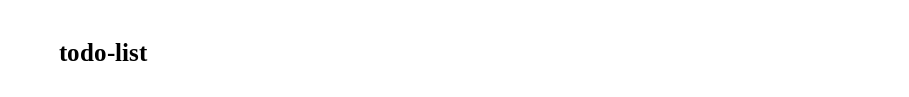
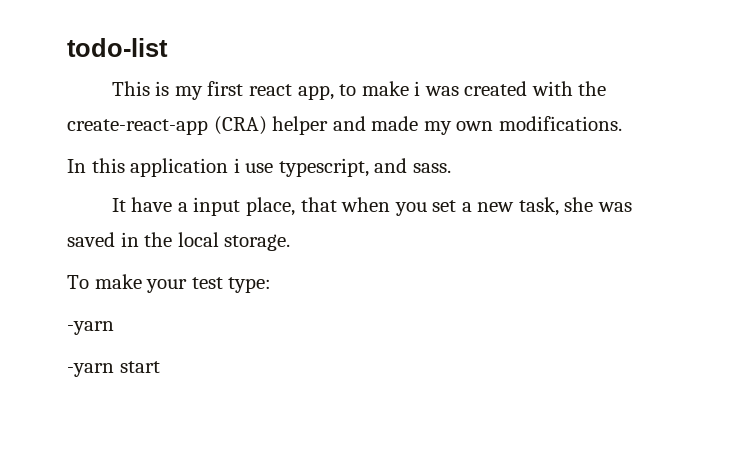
(148, 52) none -> [111,81,607,100] [67,116,622,135] [67,158,451,177] [111,197,632,216] [67,232,291,251] [67,274,272,293] [67,321,114,335] [67,361,160,377] // This is my first react app, to make i was created with the create-react-app (CRA) helper and made my own modifications. // In this application i use typescript, and sass. // It have a input place, that when you set a new task, she was saved in the local storage. // To make your test type: // -yarn // -yarn start

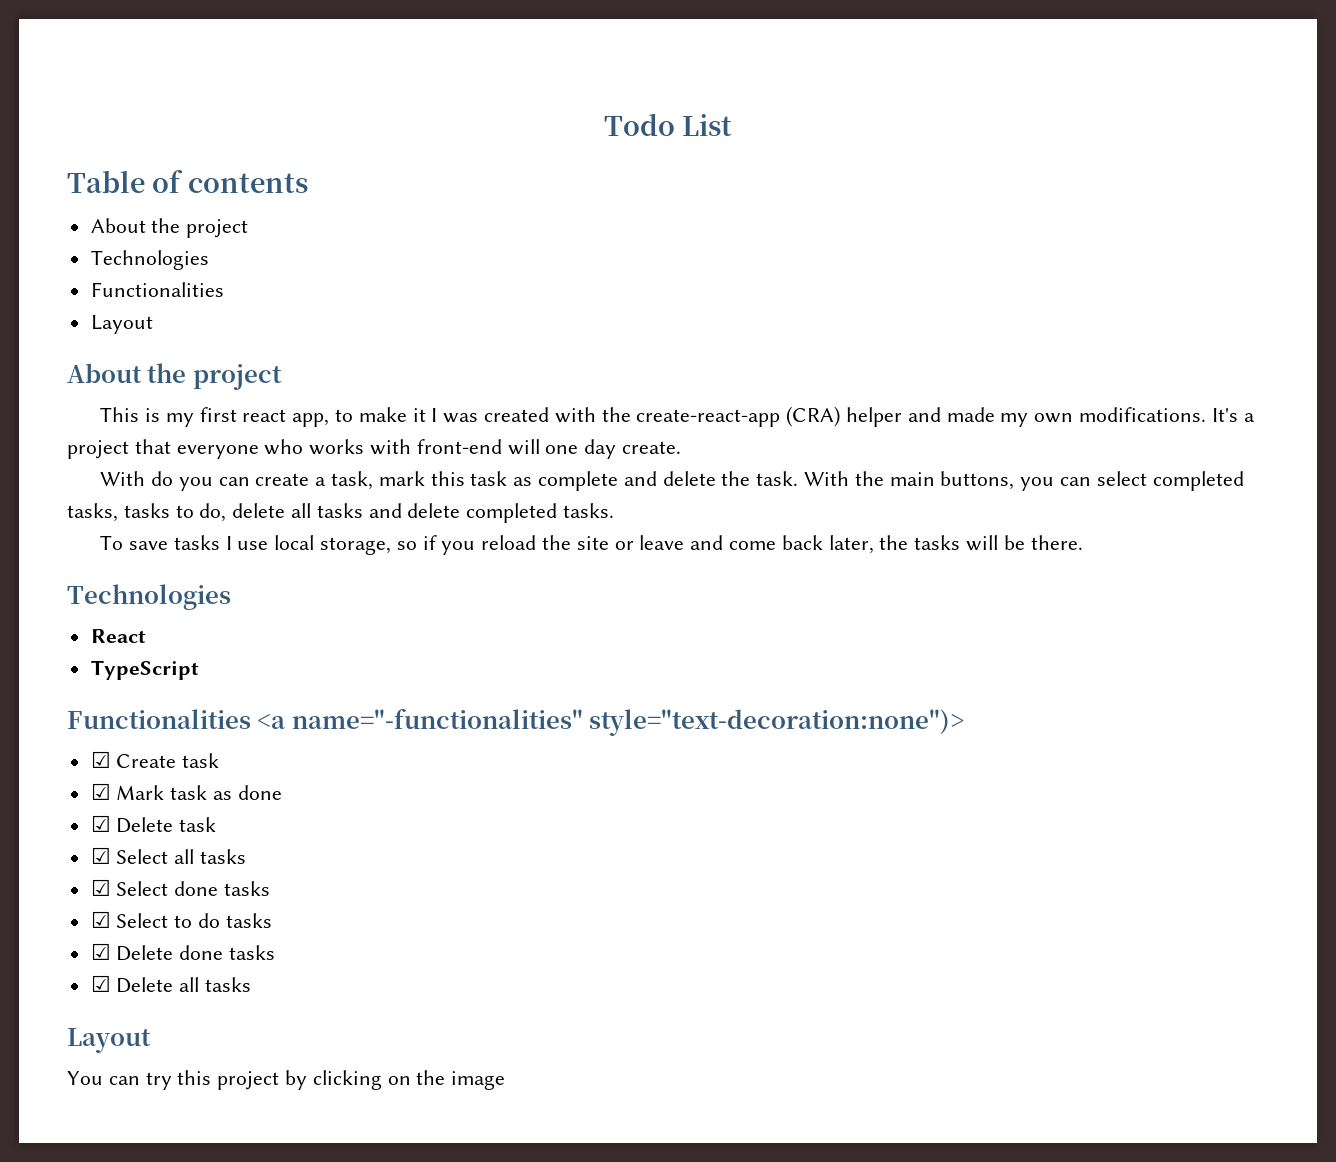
[67,38,168,57] todo-list -> [603,113,733,136] [67,170,308,193] [90,218,249,238] [90,250,209,270] [90,282,224,297] [90,315,153,334] [67,363,282,390] Todo List // Table of contents // About the project // Technologies // Functionalities // Layout // About the project
[414,81,421,96] i -> [412,408,438,422] it I
[67,158,451,177] [111,197,632,216] [67,232,291,251] [67,274,272,293] [67,321,114,335] [67,361,160,377] // In this application i use typescript, and sass. // It have a input place, that when you set a new task, she was saved in the local storage. // To make your test type: // -yarn // -yarn start -> [1211,408,1255,422] [67,439,682,459] [100,471,1244,491] [67,503,615,523] [100,535,1083,555] [67,584,231,610] [90,629,146,643] [90,660,199,680] [67,708,965,736] [90,751,220,768] [90,783,282,800] [90,815,217,833] [90,847,247,864] [90,879,271,896] [90,911,272,928] [90,943,276,961] [90,975,252,993] [67,1028,151,1053] [67,1070,506,1090] It's a project that everyone who works with front-end will one day create. // With do you can create a task, mark this task as complete and delete the task. With the main buttons, you can select completed tasks, tasks to do, delete all tasks and delete completed tasks. // To save tasks I use local storage, so if you reload the site or leave and come back later, the tasks will be there. // Technologies // React // TypeScript // Functionalities <a name="-functionalities" style="text-decoration:none")> // ☑ Create task // ☑ Mark task as done // ☑ Delete task // ☑ Select all tasks // ☑ Select done tasks // ☑ Select to do tasks // ☑ Delete done tasks // ☑ Delete all tasks // Layout // You can try this project by clicking on the image

